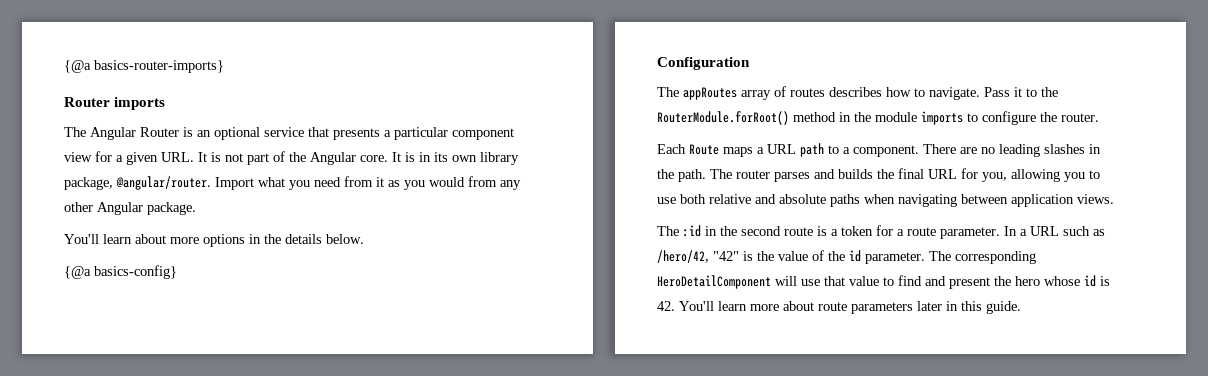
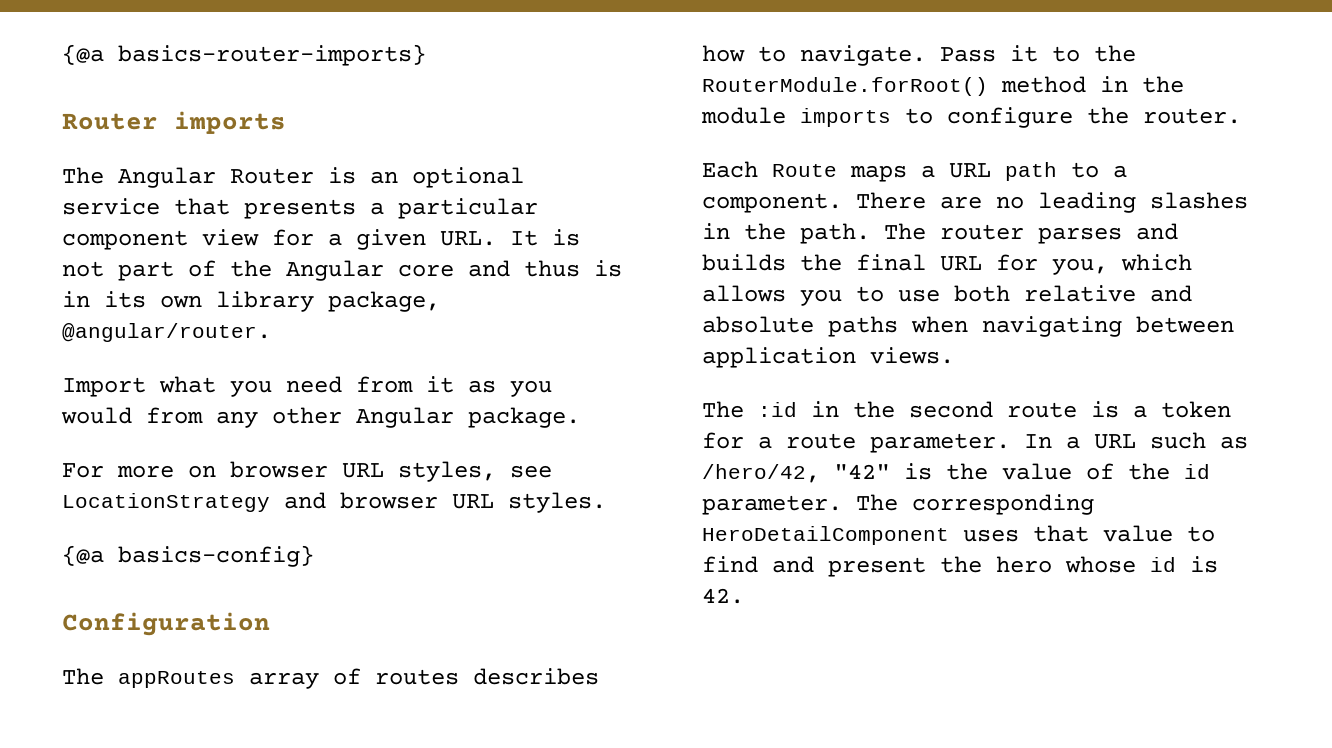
[360,152,401,162] core. It -> [398,260,580,277] core and thus
(211, 183) none -> (271, 332) //
[64,234,364,247] You'll learn about more options in the details below. -> [62,461,552,482] [62,492,606,513] For more on browser URL styles, see LocationStrategy and browser URL styles.
[1011,169,1060,182] allowing -> [1121,254,1192,271] [702,285,786,302] which allows
[775,276,820,286] will use -> [963,529,1019,542] uses
[679,301,1021,314] You'll learn more about route parameters later in this guide. -> (744, 596) none

